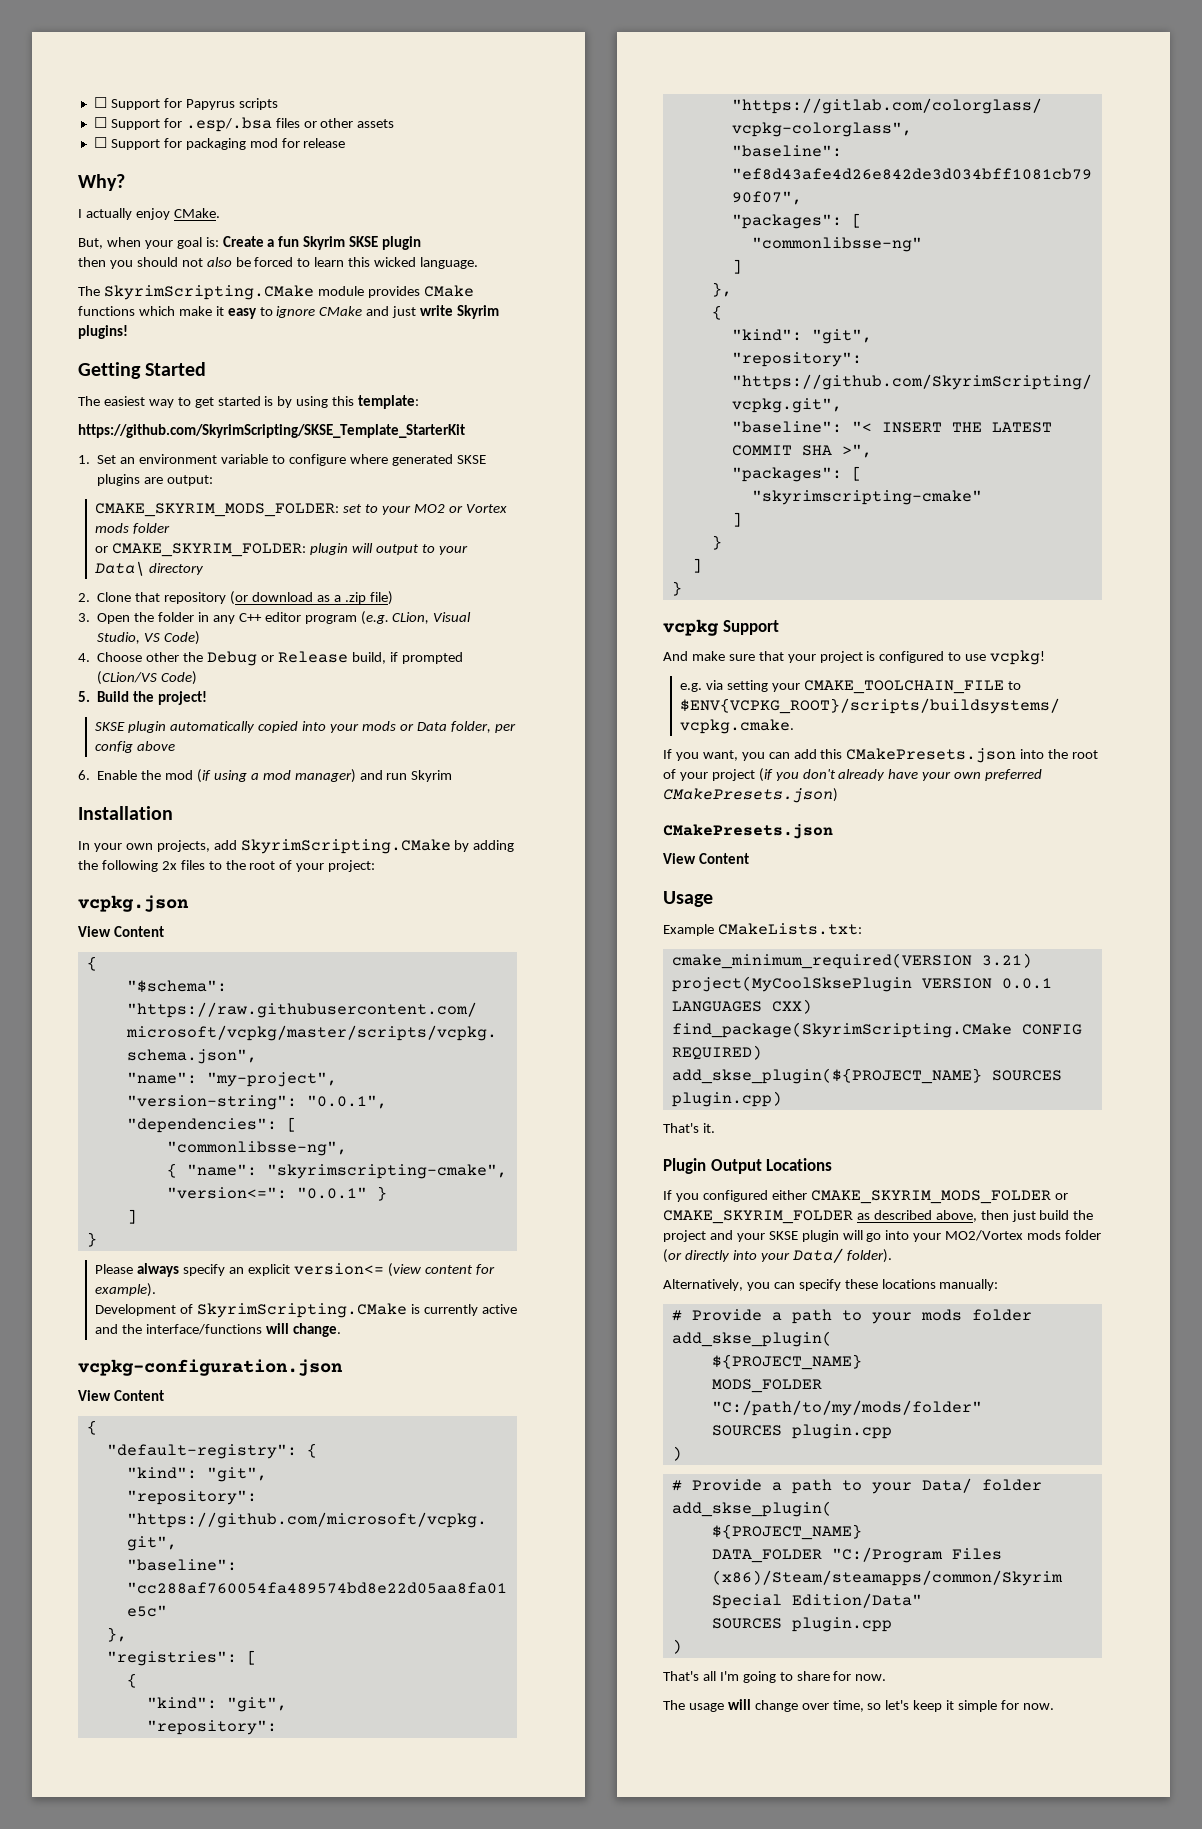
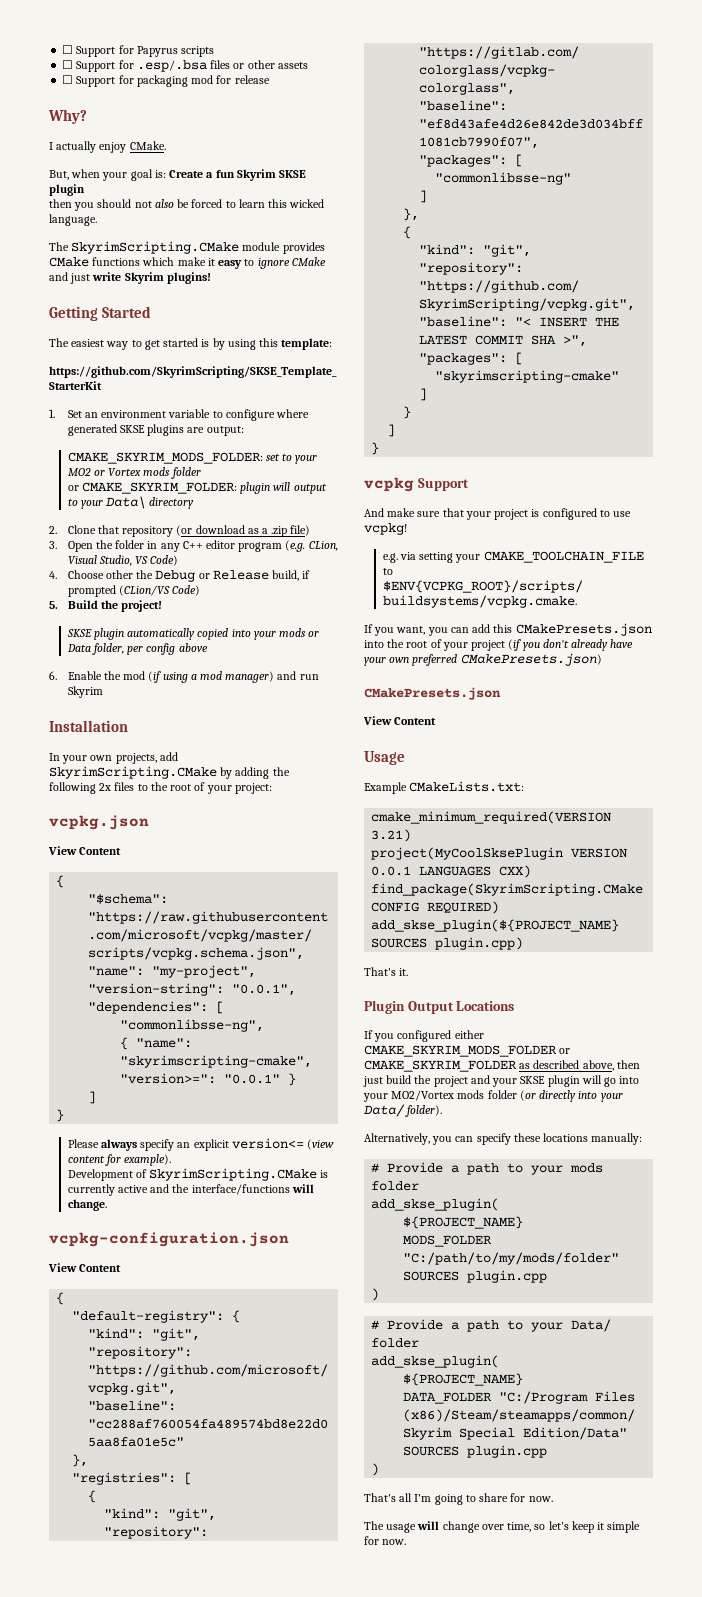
[166,1187,287,1199] "version<=": -> [120,1073,217,1084] "version>=":

